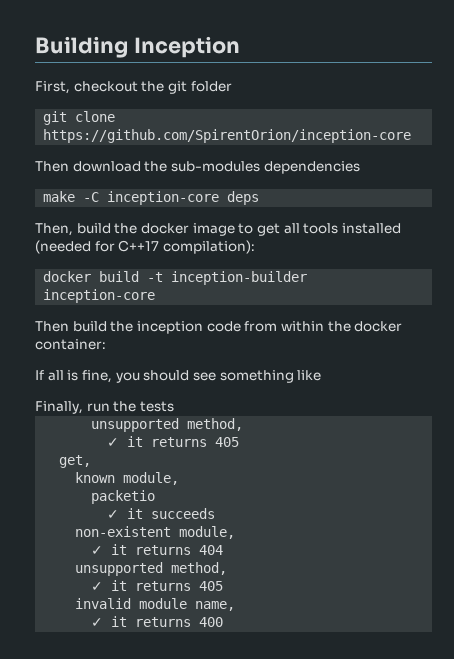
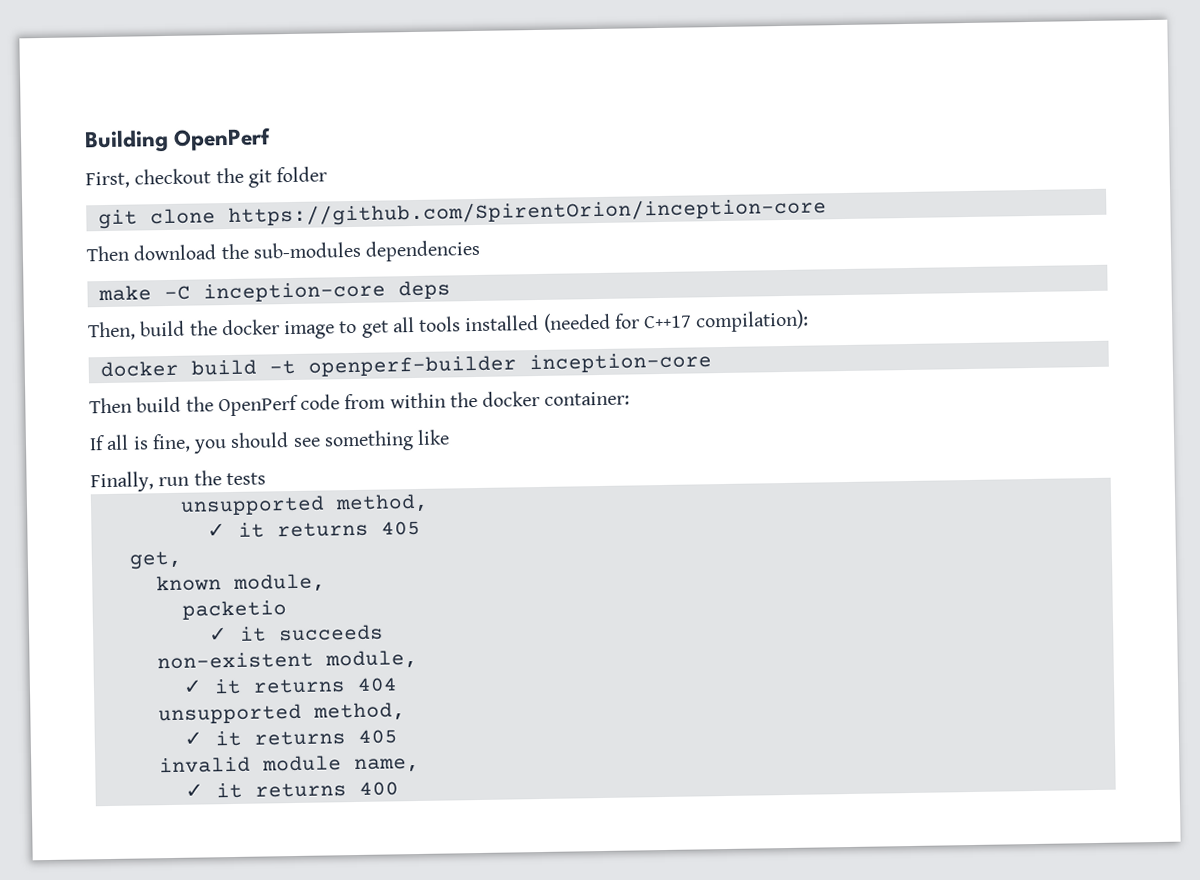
[133,36,240,58] Inception -> [173,127,272,151] OpenPerf
[171,271,308,285] inception-builder -> [307,355,517,377] openperf-builder
[136,321,203,334] inception -> [217,394,299,417] OpenPerf

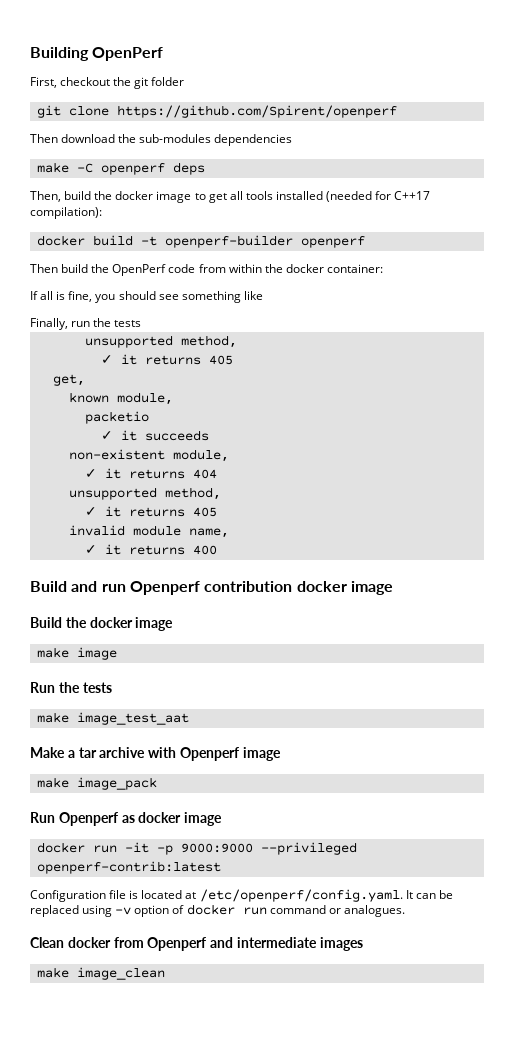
[227,197,827,228] https://github.com/SpirentOrion/inception-core -> [116,105,397,118] https://github.com/Spirent/openperf
[202,281,386,303] inception-core -> [100,163,165,175] openperf
[528,352,712,374] inception-core -> [300,236,365,248] openperf
(399, 788) none -> [30,581,393,595] [30,617,174,631] [36,647,117,660] [30,682,112,693] [36,712,189,725] [30,747,281,761] [36,777,157,790] [30,812,223,826] [36,842,357,855] [36,861,221,874] [30,889,453,902] [30,904,405,917] [30,937,363,951] [36,967,165,980] // Build and run Openperf contribution docker image // Build the docker image // make image // Run the tests // make image_test_aat // Make a tar archive with Openperf image // make image_pack // Run Openperf as docker image // docker run -it -p 9000:9000 --privileged openperf-contrib:latest // Configuration file is located at /etc/openperf/config.yaml. It can be replaced using -v option of docker run command or analogues. // Clean docker from Openperf and intermediate images // make image_clean

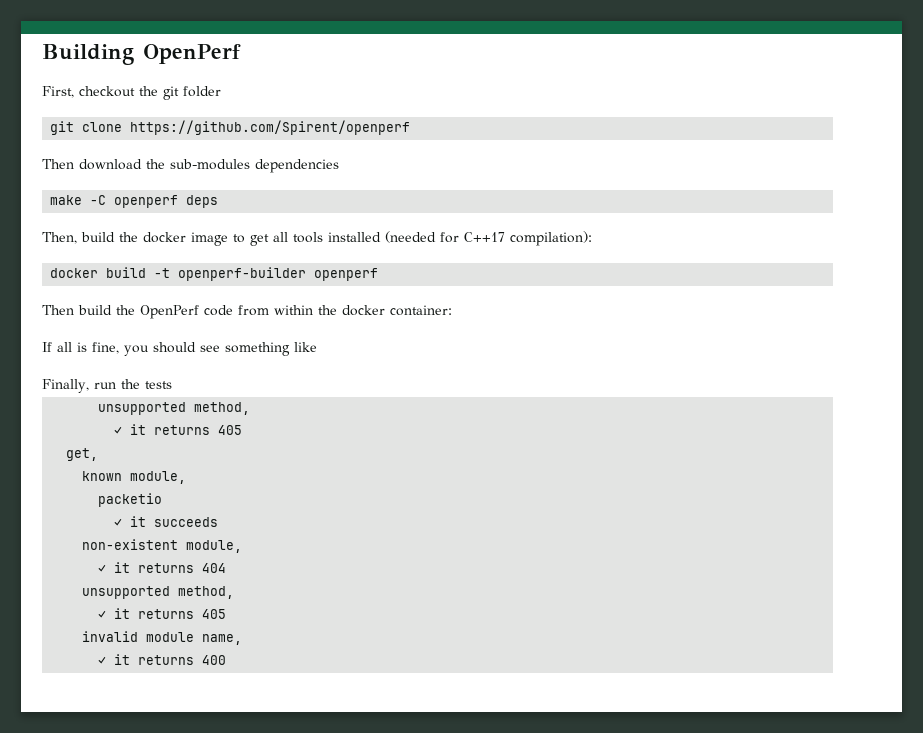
[30,581,393,595] [30,617,174,631] [36,647,117,660] [30,682,112,693] [36,712,189,725] [30,747,281,761] [36,777,157,790] [30,812,223,826] [36,842,357,855] [36,861,221,874] [30,889,453,902] [30,904,405,917] [30,937,363,951] [36,967,165,980] // Build and run Openperf contribution docker image // Build the docker image // make image // Run the tests // make image_test_aat // Make a tar archive with Openperf image // make image_pack // Run Openperf as docker image // docker run -it -p 9000:9000 --privileged openperf-contrib:latest // Configuration file is located at /etc/openperf/config.yaml. It can be replaced using -v option of docker run command or analogues. // Clean docker from Openperf and intermediate images // make image_clean -> (227, 660) none

